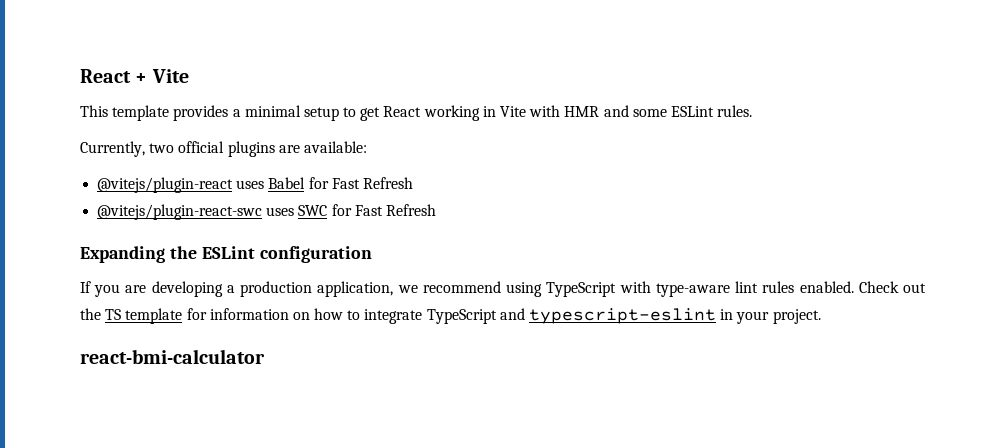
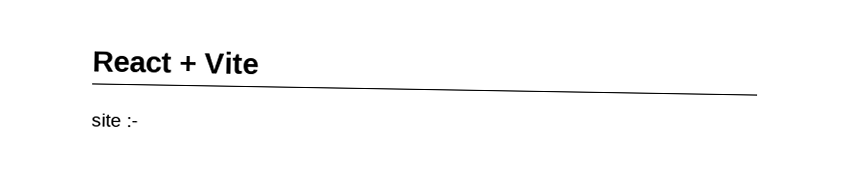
[80,105,753,121] [80,141,367,157] [97,177,413,193] [97,204,436,220] [80,246,372,263] [80,281,927,297] [80,308,821,324] [80,349,265,364] This template provides a minimal setup to get React working in Vite with HMR and some ESLint rules. // Currently, two official plugins are available: // @vitejs/plugin-react uses Babel for Fast Refresh // @vitejs/plugin-react-swc uses SWC for Fast Refresh // Expanding the ESLint configuration // If you are developing a production application, we recommend using TypeScript with type-aware lint rules enabled. Check out the TS template for information on how to integrate TypeScript and typescript-eslint in your project. // react-bmi-calculator -> [91,113,139,128] site :-

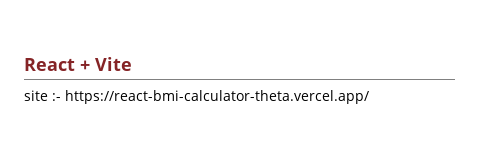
(139, 122) none -> [65,90,369,104] https://react-bmi-calculator-theta.vercel.app/

